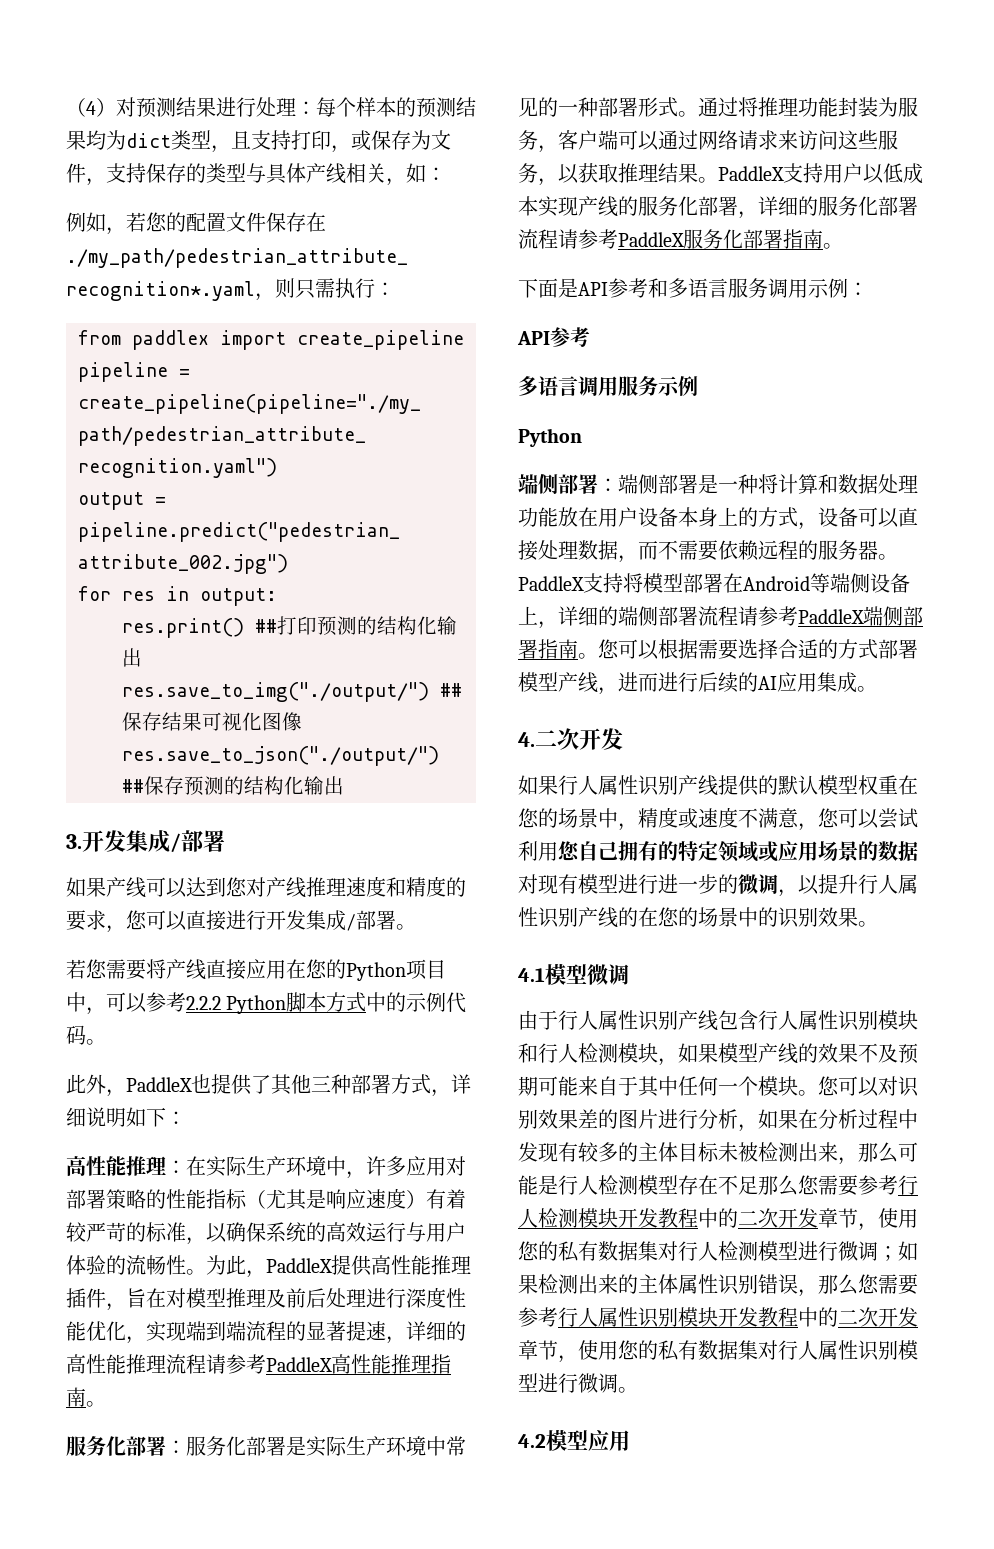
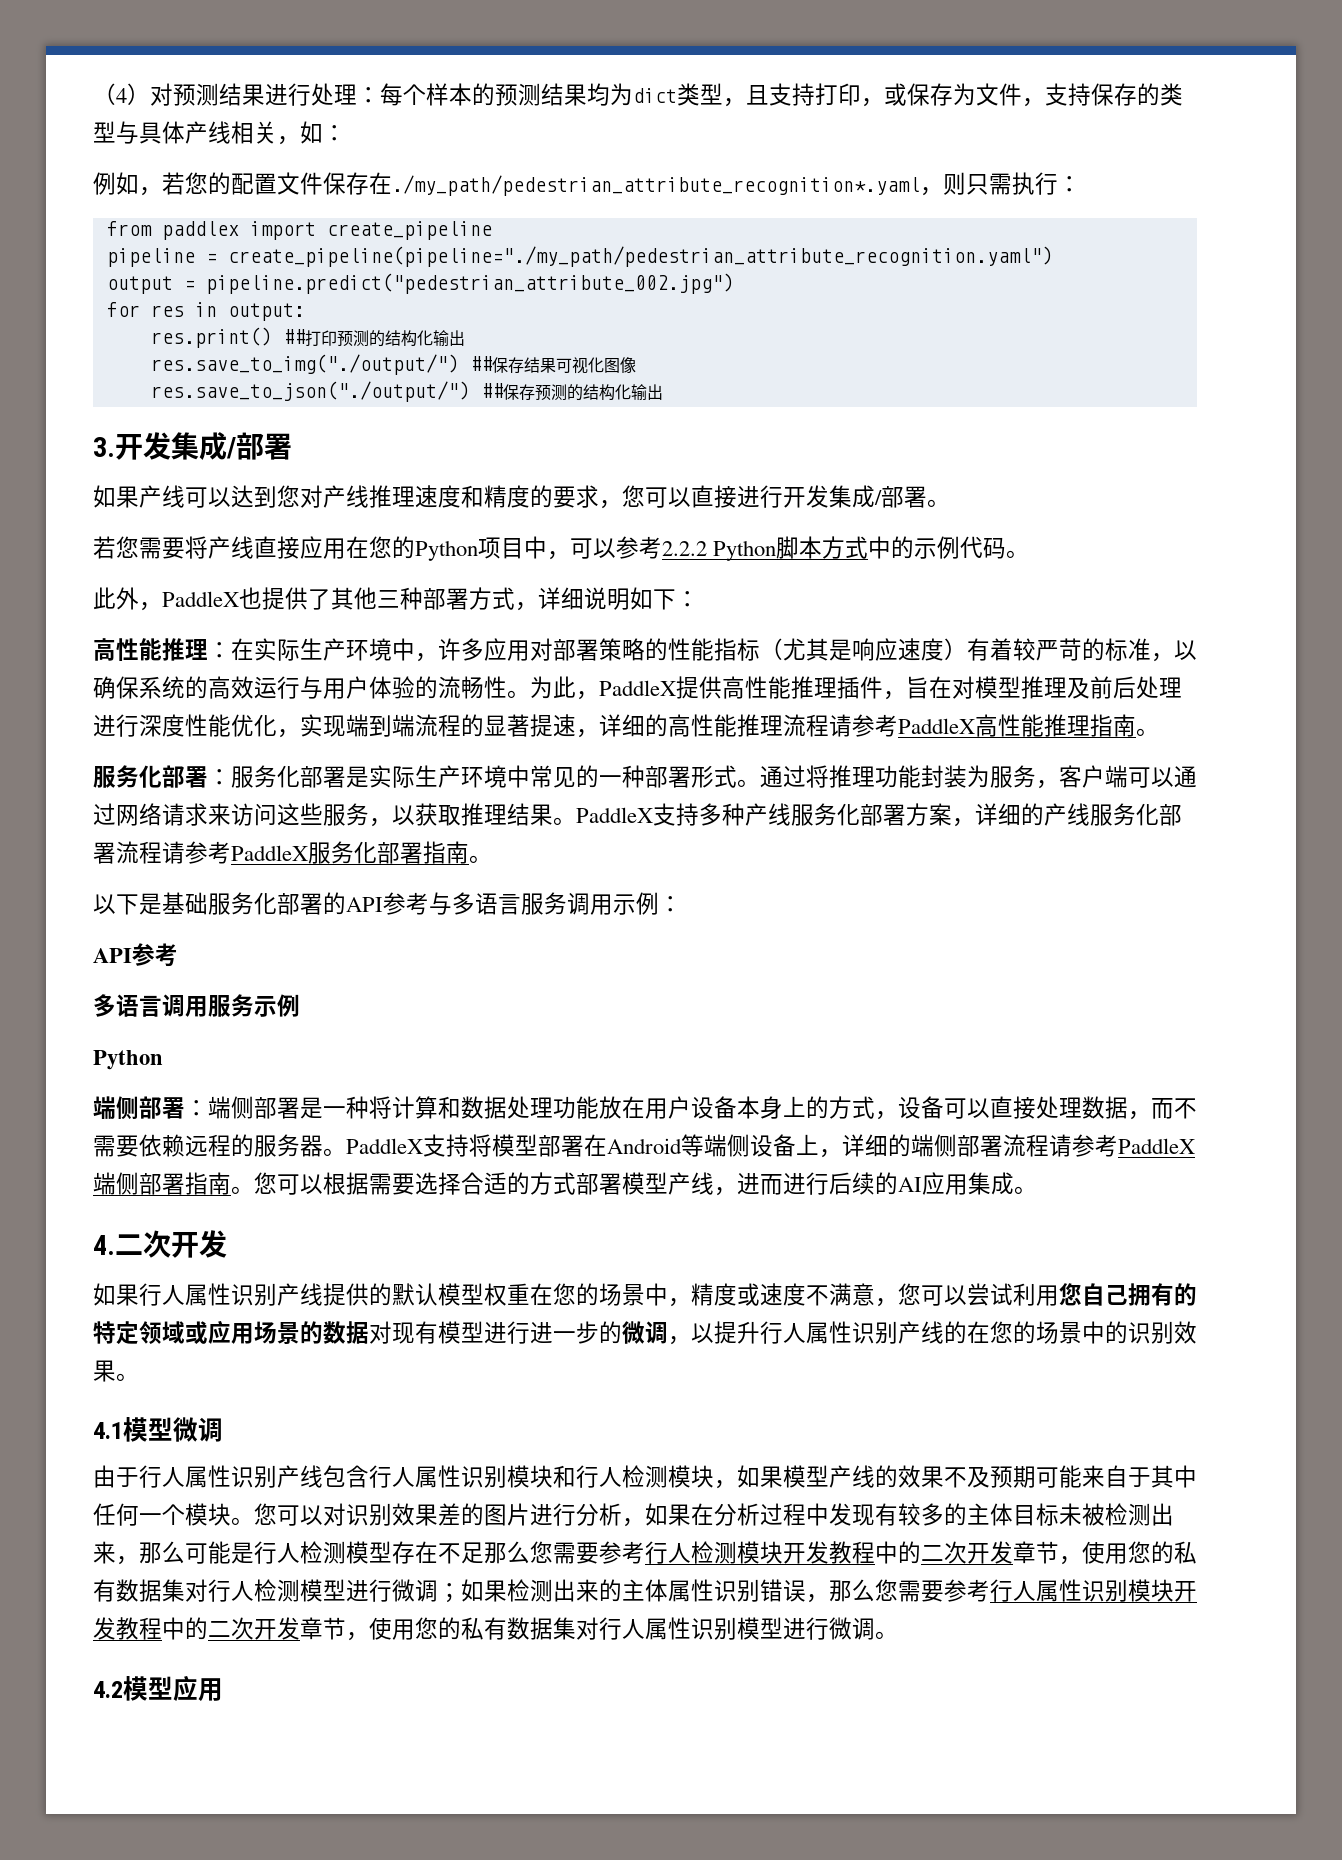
[823,163,923,184] [518,196,818,219] 用户以低成本实现产线的服务化部署，详细的 -> [699,803,1090,827] 多种产线服务化部署方案，详细的产线
[518,278,668,298] 下面是API参考和 -> [93,892,452,915] 以下是基础服务化部署的API参考与

